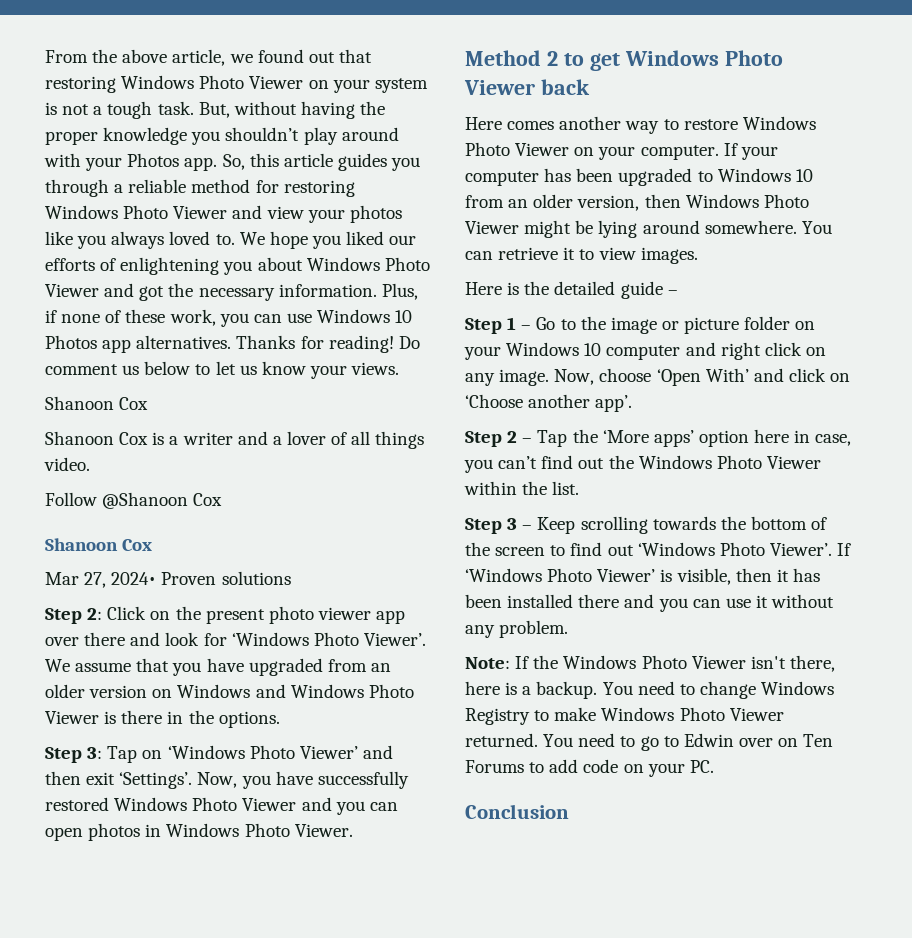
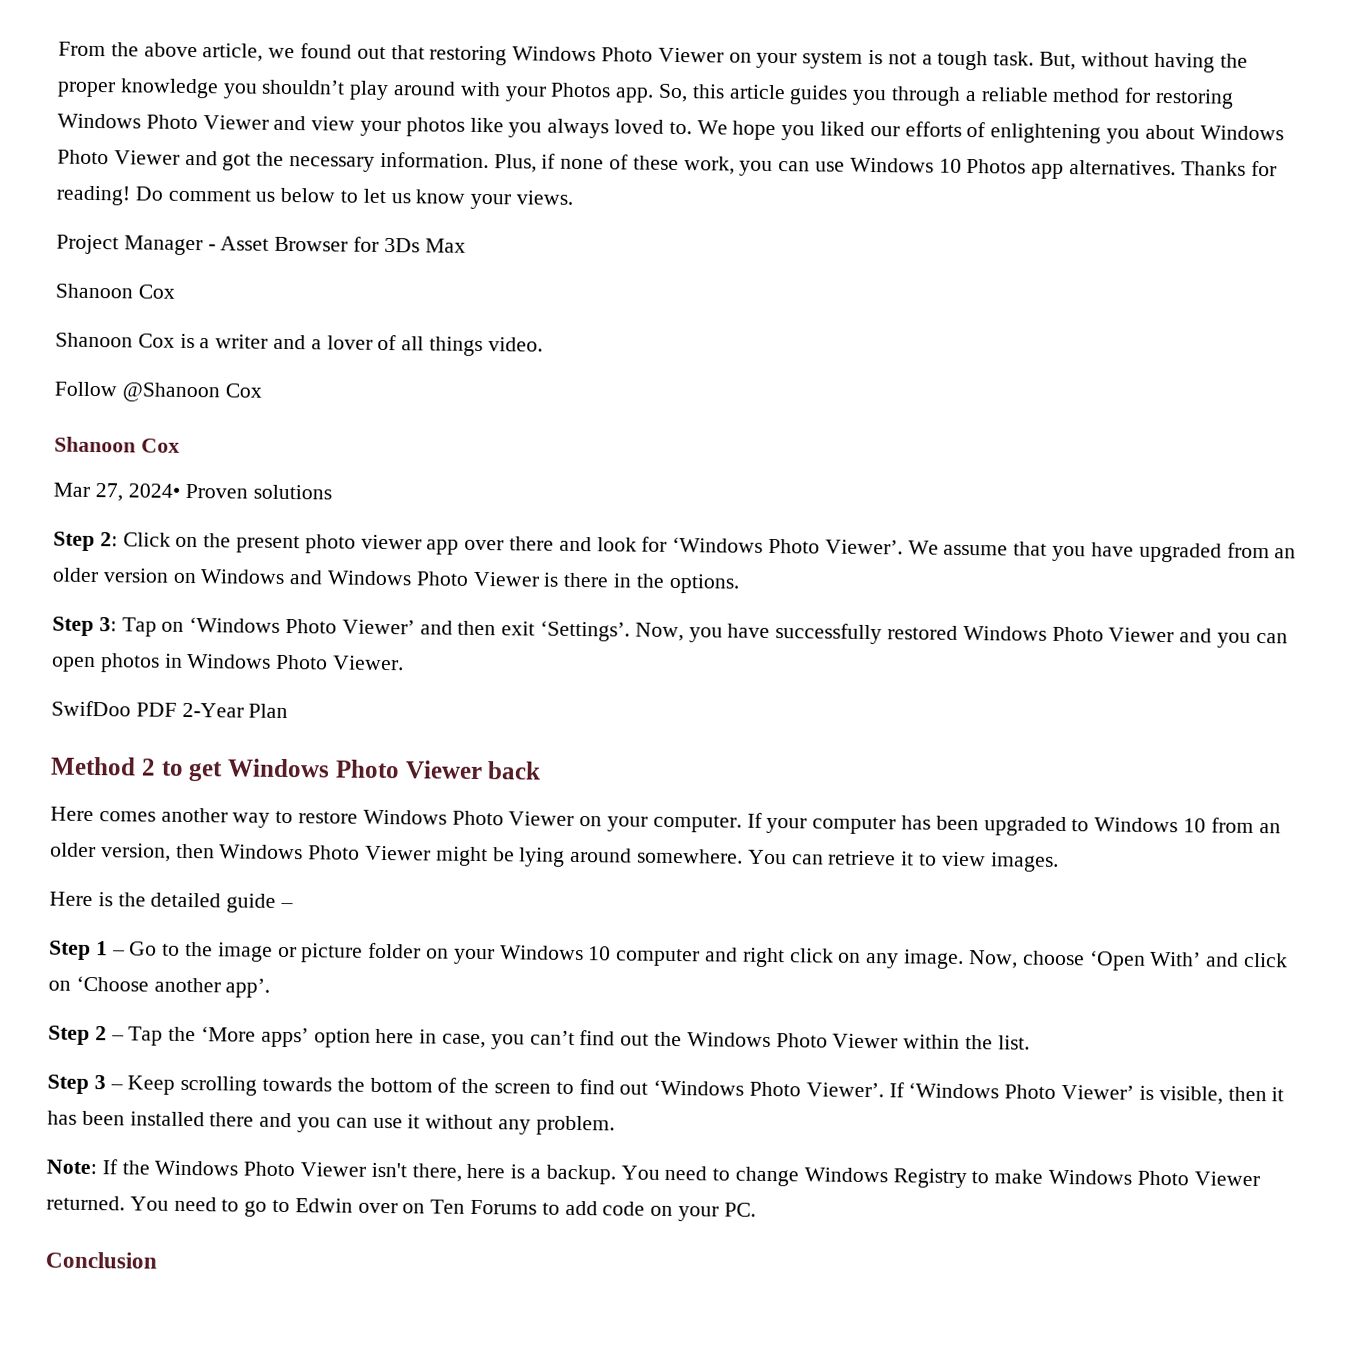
(400, 368) none -> [56,234,466,256] // Project Manager - Asset Browser for 3Ds Max
(353, 830) none -> [51,700,289,719] // SwifDoo PDF 2-Year Plan

